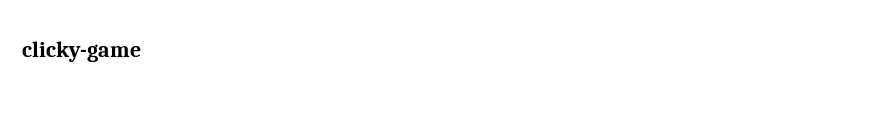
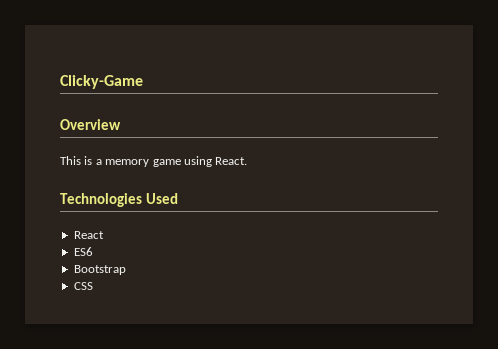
[22,41,141,62] clicky-game -> [60,75,143,89] [60,119,121,130] [60,156,248,167] [60,193,178,207] [73,231,104,239] [73,247,93,256] [73,265,126,275] [73,282,93,290] Clicky-Game // Overview // This is a memory game using React. // Technologies Used // React // ES6 // Bootstrap // CSS

